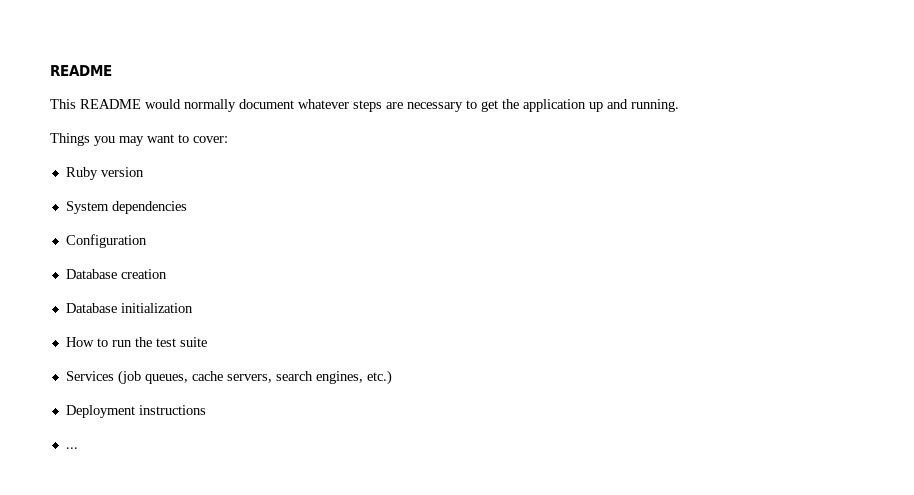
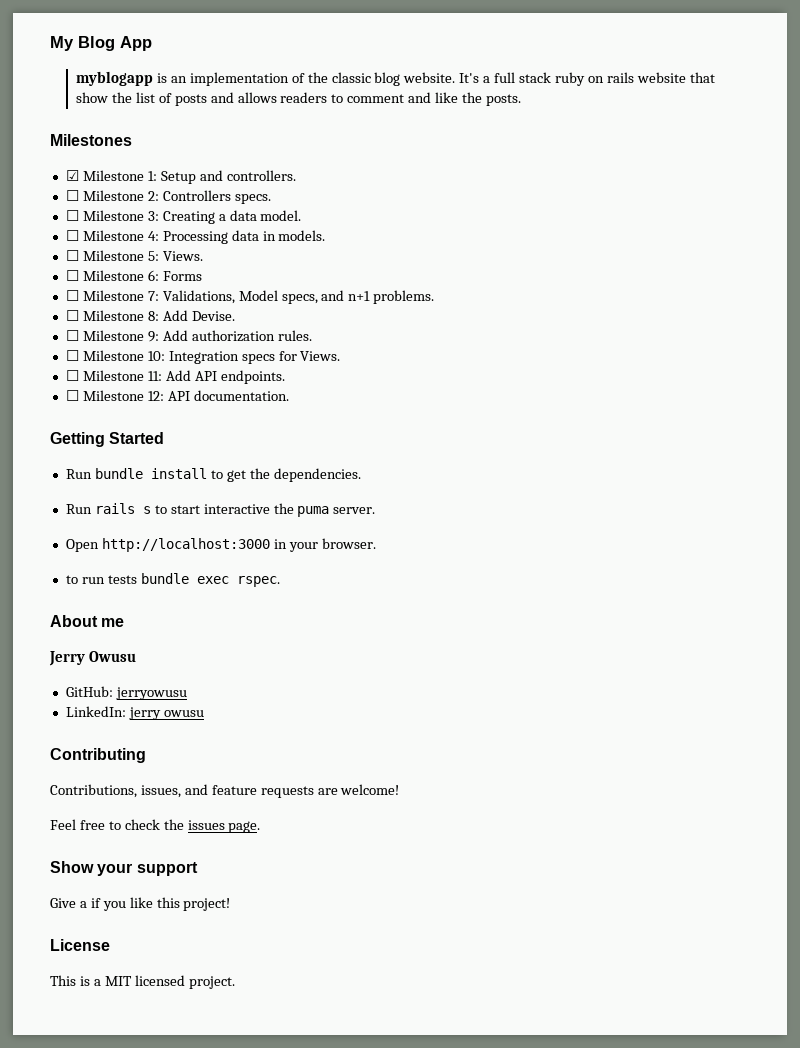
[50,65,112,76] [50,99,679,112] [50,133,228,146] [65,167,144,180] [65,201,187,214] [65,234,147,248] [65,269,167,279] [65,303,193,313] [65,337,207,347] [65,370,392,385] [65,405,206,418] [65,447,78,449] README // This README would normally document whatever steps are necessary to get the application up and running. // Things you may want to cover: // Ruby version // System dependencies // Configuration // Database creation // Database initialization // How to run the test suite // Services (job queues, cache servers, search engines, etc.) // Deployment instructions // ... -> [50,36,152,51] [76,71,715,86] [76,92,521,106] [50,134,132,146] [65,170,296,184] [65,190,271,204] [65,210,302,224] [65,230,326,244] [65,250,203,261] [65,270,202,281] [65,290,435,304] [65,310,235,321] [65,330,312,342] [65,350,341,364] [65,370,285,384] [65,390,289,401] [50,432,165,447] [65,468,361,482] [65,503,376,517] [65,538,376,552] [65,573,280,587] [50,615,125,627] [49,651,136,666] [65,686,187,700] [65,706,204,720] [50,748,146,763] [50,784,400,798] [50,819,261,833] [50,861,198,876] [50,897,231,911] [50,939,110,951] [50,975,235,989] My Blog App // myblogapp is an implementation of the classic blog website. It's a full stack ruby on rails website that show the list of posts and allows readers to comment and like the posts. // Milestones // ☑ Milestone 1: Setup and controllers. // ☐ Milestone 2: Controllers specs. // ☐ Milestone 3: Creating a data model. // ☐ Milestone 4: Processing data in models. // ☐ Milestone 5: Views. // ☐ Milestone 6: Forms // ☐ Milestone 7: Validations, Model specs, and n+1 problems. // ☐ Milestone 8: Add Devise. // ☐ Milestone 9: Add authorization rules. // ☐ Milestone 10: Integration specs for Views. // ☐ Milestone 11: Add API endpoints. // ☐ Milestone 12: API documentation. // Getting Started // Run bundle install to get the dependencies. // Run rails s to start interactive the puma server. // Open http://localhost:3000 in your browser. // to run tests bundle exec rspec. // About me // Jerry Owusu // GitHub: jerryowusu // LinkedIn: jerry owusu // Contributing // Contributions, issues, and feature requests are welcome! // Feel free to check the issues page. // Show your support // Give a if you like this project! // License // This is a MIT licensed project.

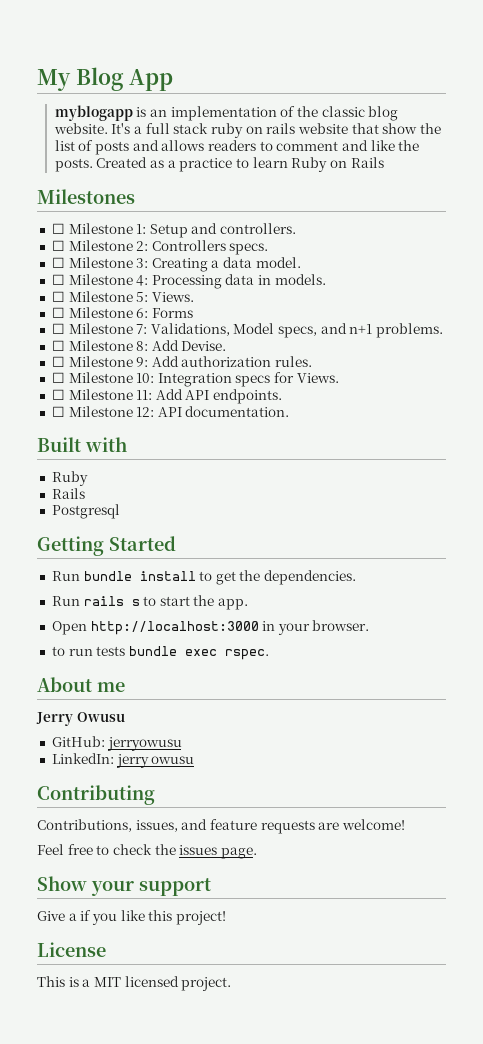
(521, 100) none -> [96,157,384,172] Created as a practice to learn Ruby on Rails
[65,170,79,181] ☑ -> [51,223,65,234] ☐
(289, 395) none -> [37,437,127,452] [51,471,88,486] [51,488,85,499] [51,504,120,519] // Built with // Ruby // Rails // Postgresql
[203,503,376,517] interactive the puma server. -> [193,595,249,610] the app.

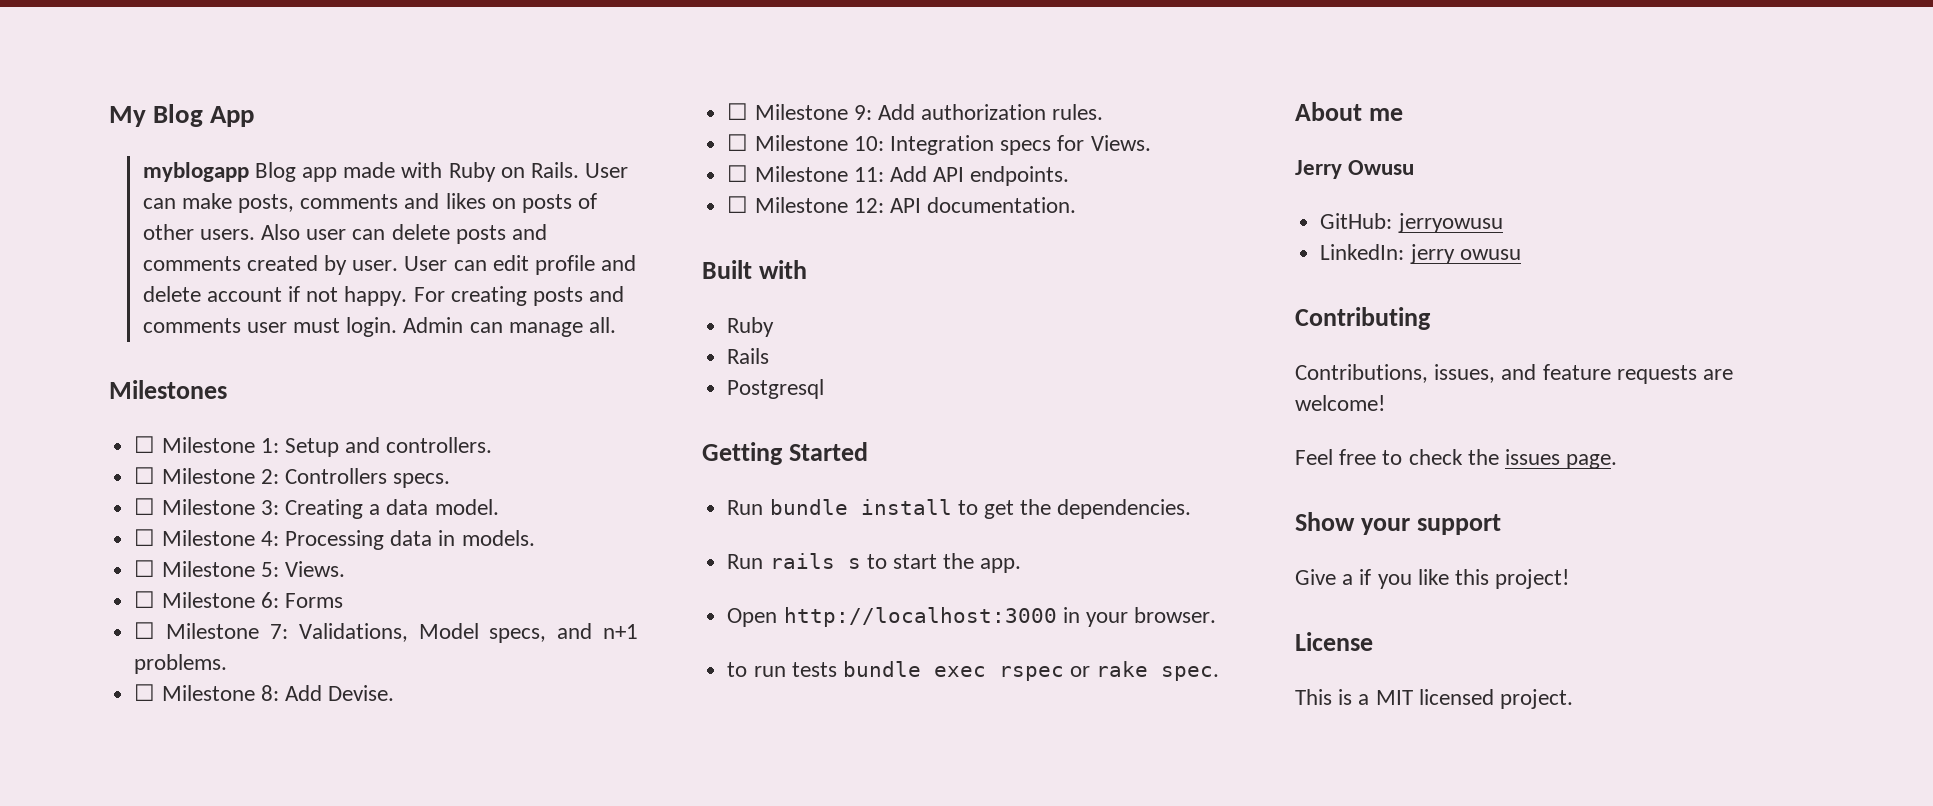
[136,106,399,121] [53,123,441,138] [54,140,420,155] [54,157,384,172] is an implementation of the classic blog website. It's a full stack ruby on rails website that show the list of posts and allows readers to comment and like the posts. Created as a practice to learn Ruby on Rails -> [254,162,629,182] [142,193,598,213] [142,224,548,244] [142,255,637,275] [142,286,625,306] [142,317,617,337] Blog app made with Ruby on Rails. User can make posts, comments and likes on posts of other users. Also user can delete posts and comments created by user. User can edit profile and delete account if not happy. For creating posts and comments user must login. Admin can manage all.
[224,649,269,660] rspec. -> [998,661,1220,681] rspec or rake spec.

